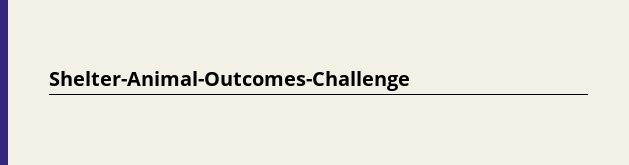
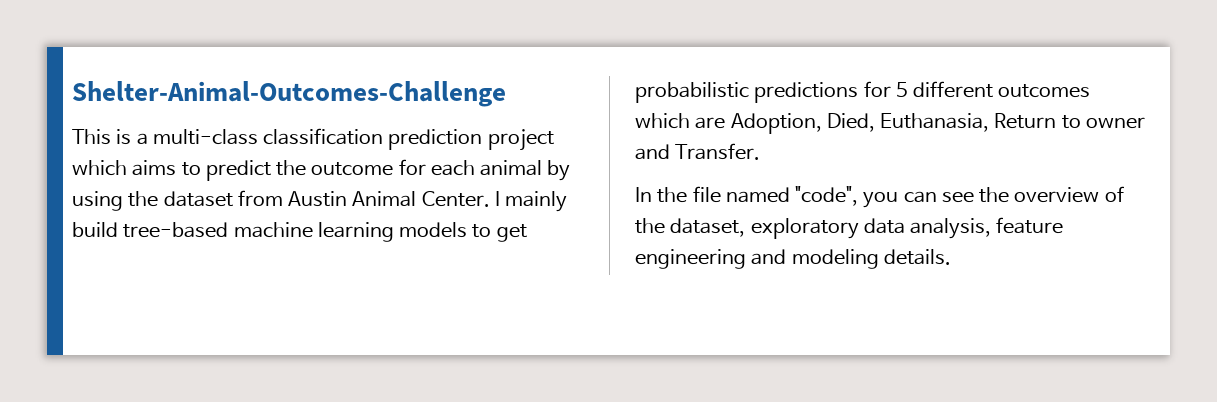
(410, 81) none -> [72,128,554,151] [72,159,571,181] [72,190,568,212] [72,222,527,242] [635,81,1091,103] [635,113,1145,134] [635,143,761,160] [635,186,1124,208] [635,217,1064,239] [635,249,951,269] // This is a multi-class classification prediction project which aims to predict the outcome for each animal by using the dataset from Austin Animal Center. I mainly build tree-based machine learning models to get probabilistic predictions for 5 different outcomes which are Adoption, Died, Euthanasia, Return to owner and Transfer. // In the file named "code", you can see the overview of the dataset, exploratory data analysis, feature engineering and modeling details.

